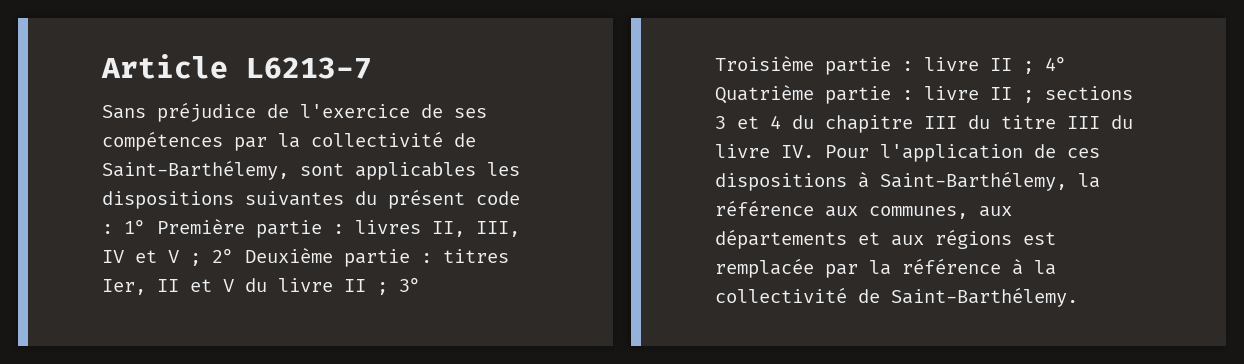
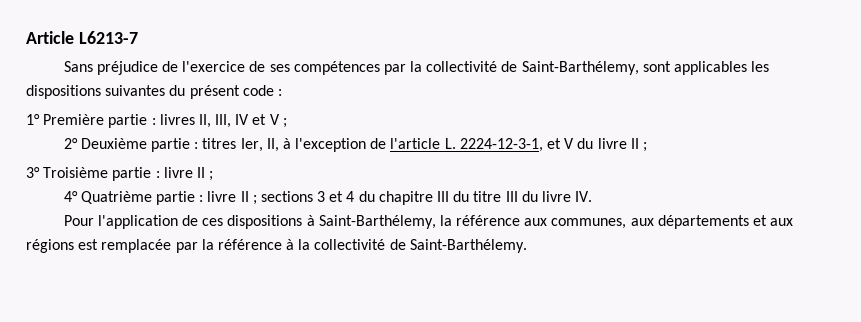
(113, 229) none -> (282, 92) //
(201, 259) none -> (287, 123) //
[157,279,179,292] II -> [266,138,543,152] II, à l'exception de l'article L. 2224-12-3-1,
(388, 288) none -> (647, 147) //
(1034, 67) none -> (214, 176) //
(814, 151) none -> (593, 196) //

